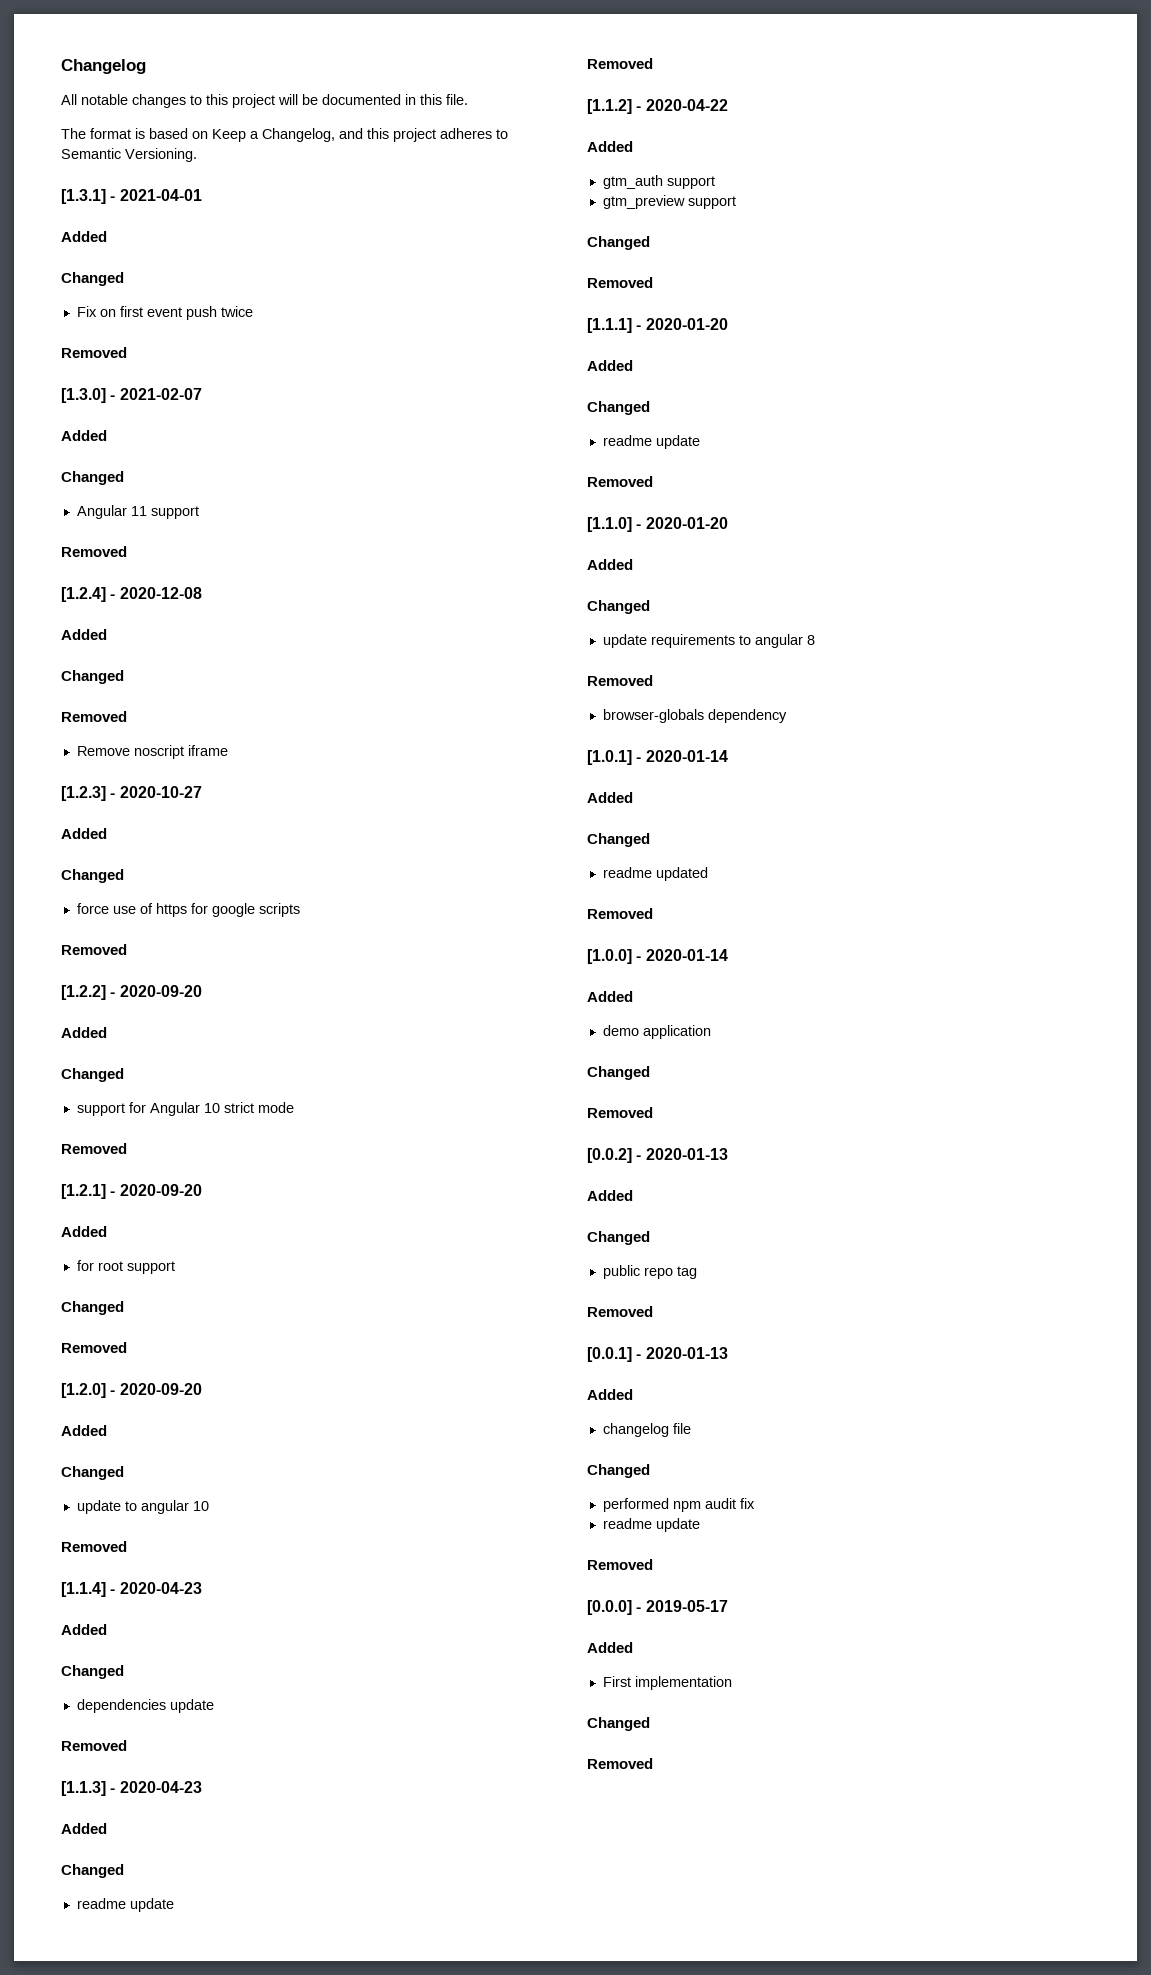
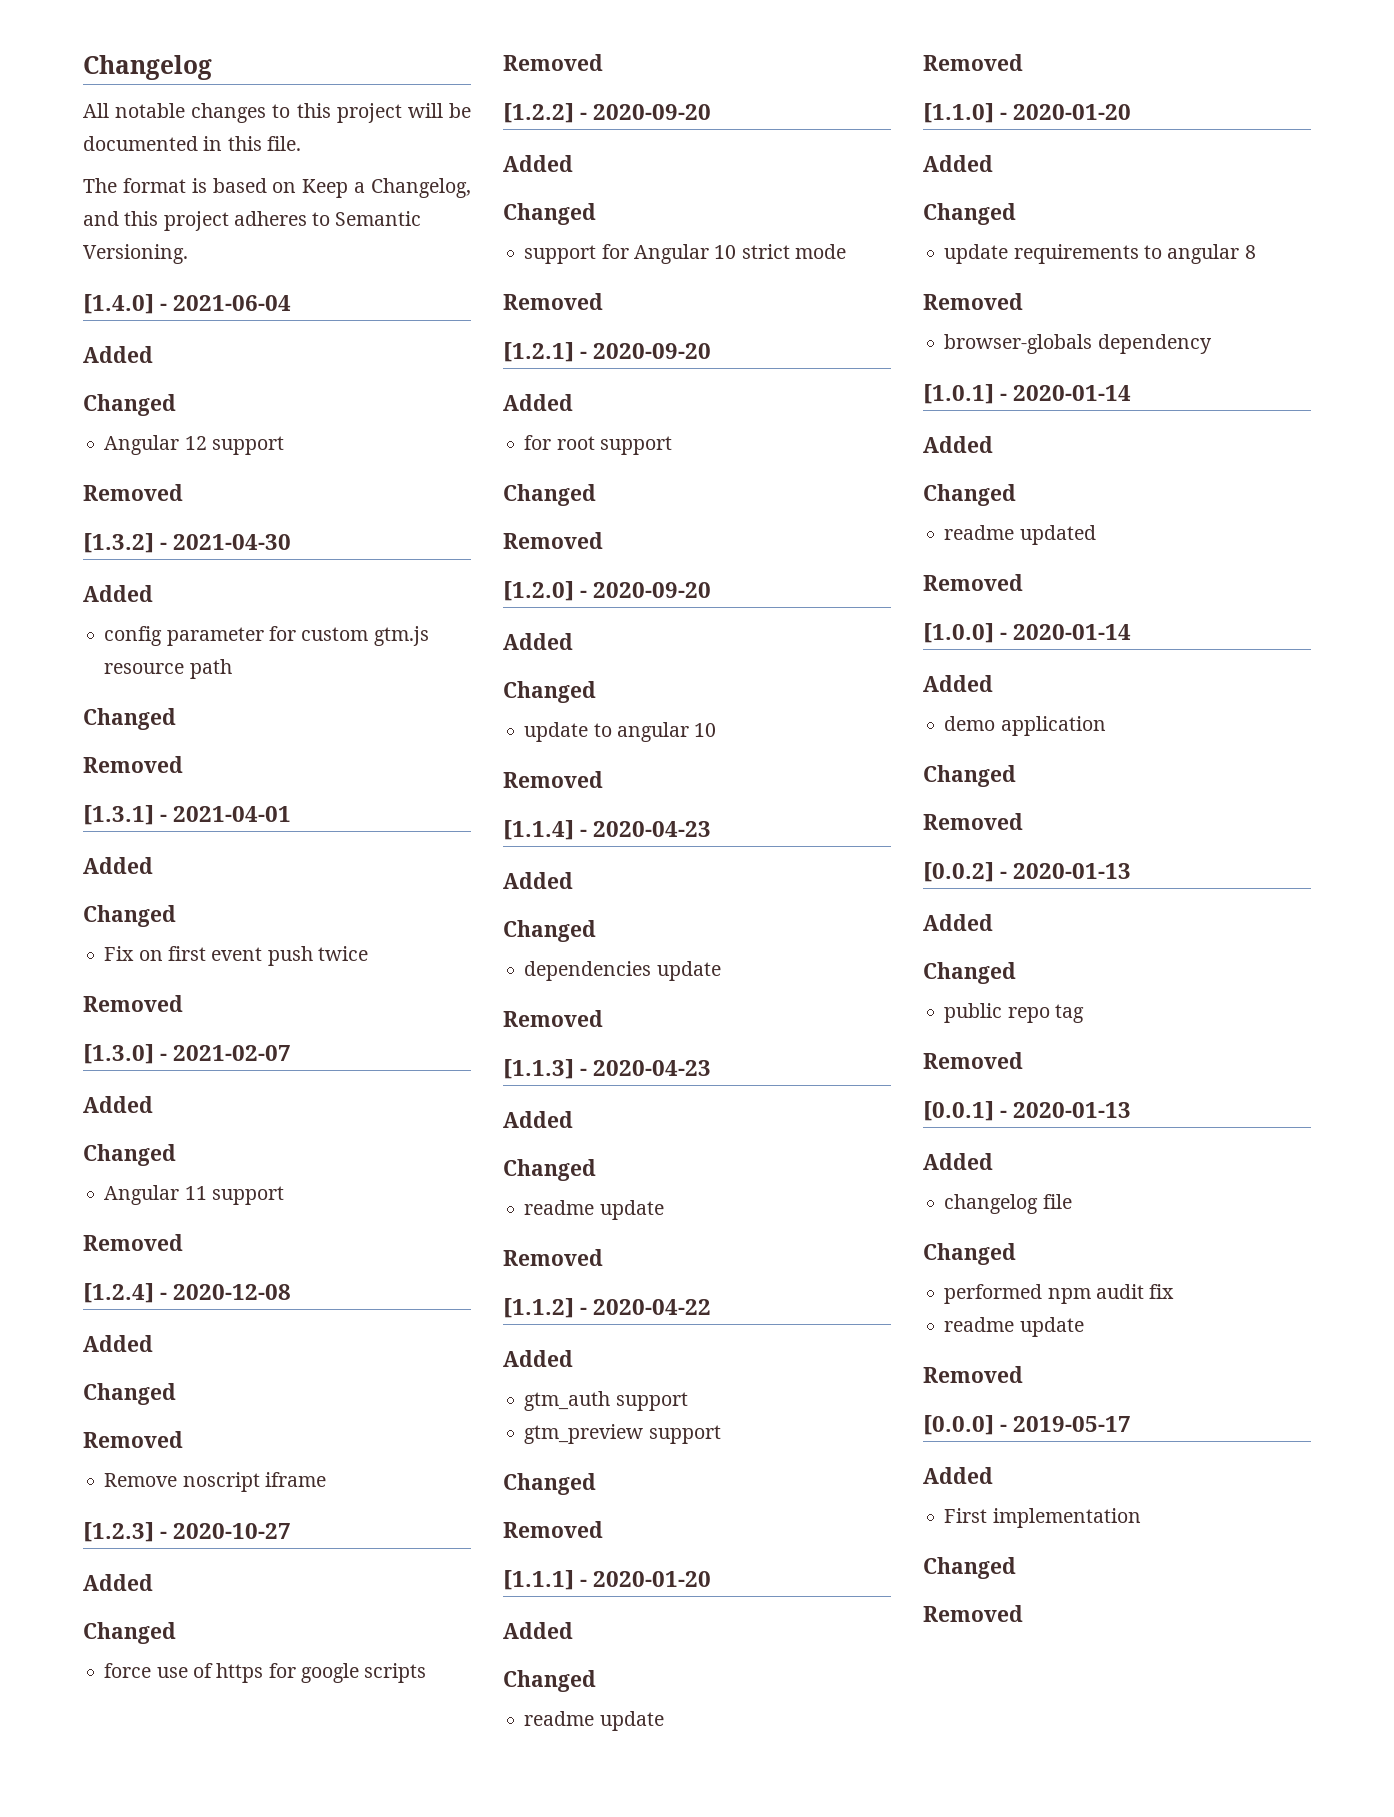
(197, 155) none -> [83,294,292,314] [83,346,153,363] [83,394,176,416] [104,435,284,455] [83,484,183,501] [83,533,292,553] [83,585,153,602] [104,626,429,646] [104,659,232,679] [83,708,176,730] [83,756,183,773] // [1.4.0] - 2021-06-04 // Added // Changed // Angular 12 support // Removed // [1.3.2] - 2021-04-30 // Added // config parameter for custom gtm.js resource path // Changed // Removed

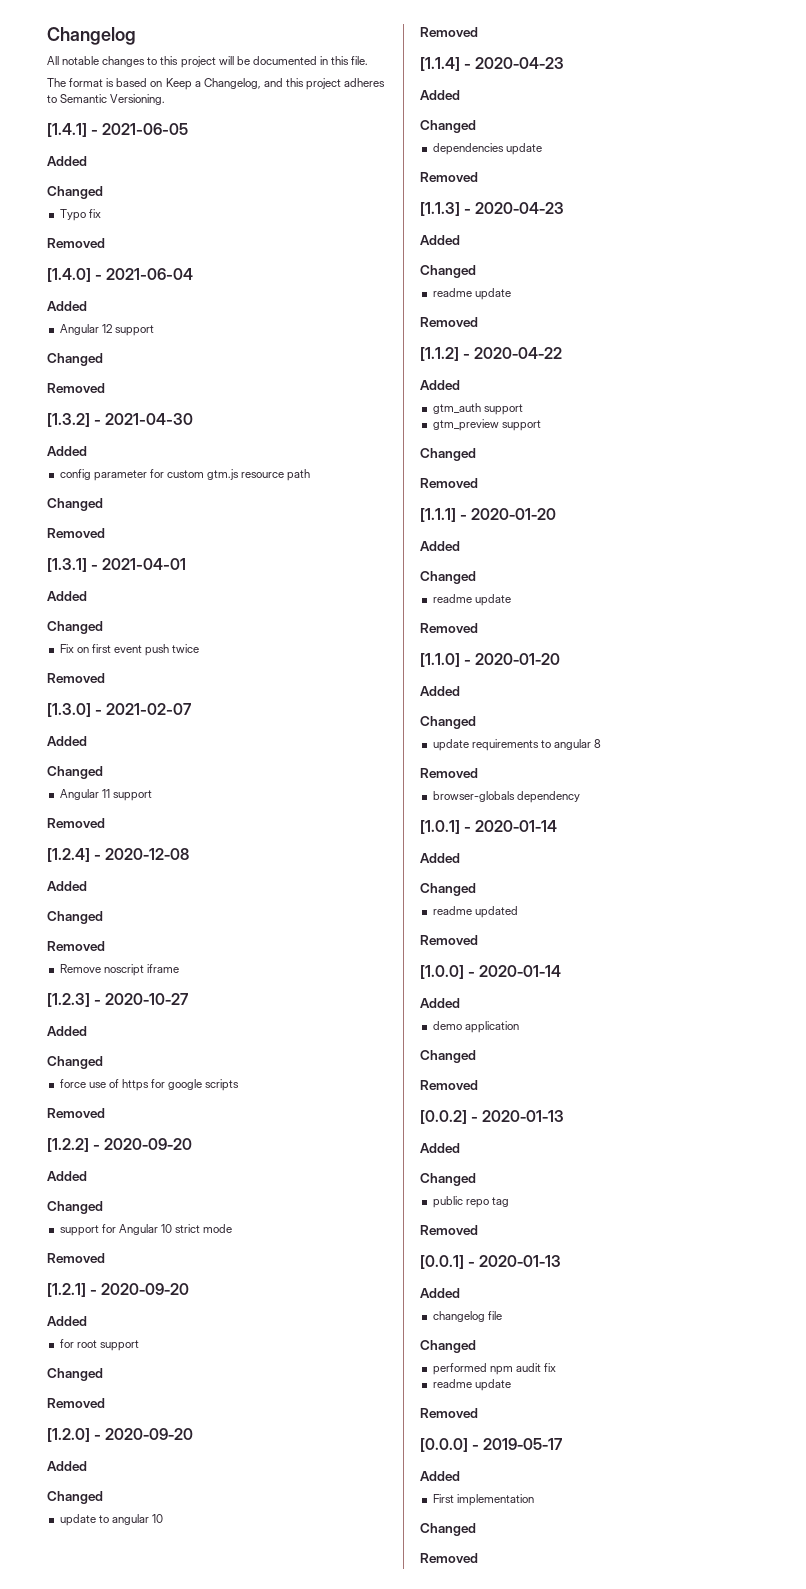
(188, 254) none -> [47,123,189,137] [47,156,87,166] [47,186,103,199] [59,209,101,221] [47,238,105,248] // [1.4.1] - 2021-06-05 // Added // Changed // Typo fix // Removed
[83,394,176,416] // Changed -> (87, 306) none
(284, 445) none -> [47,353,103,366] // Changed

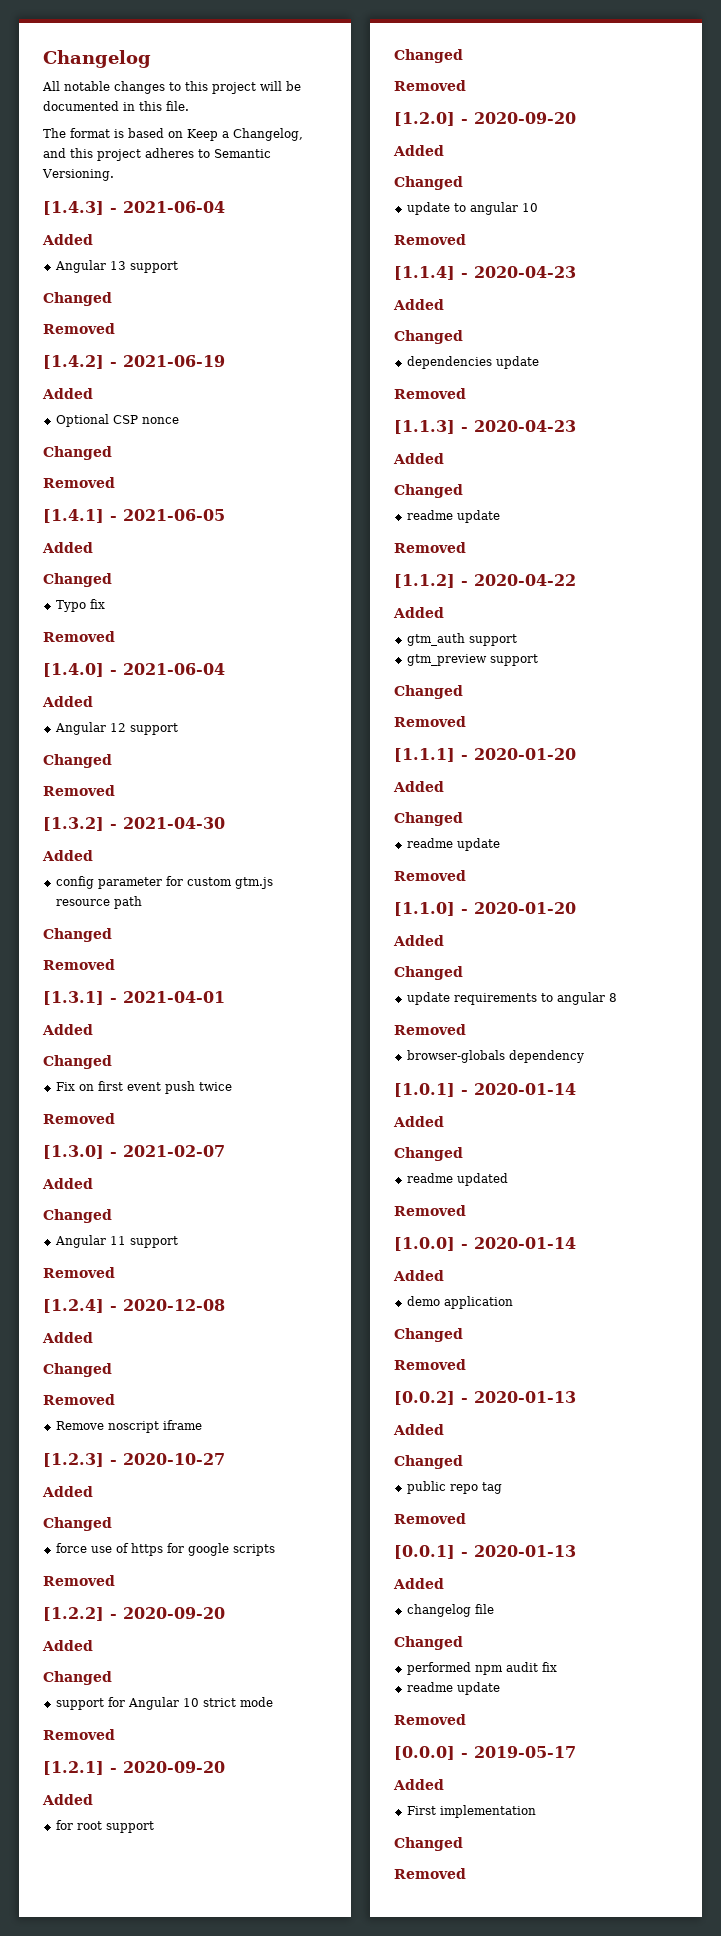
(166, 99) none -> [43,201,225,215] [42,234,93,245] [54,260,178,273] [43,292,112,306] [43,323,115,334] [43,355,225,369] [42,388,93,399] [55,414,179,427] [43,446,112,460] [43,477,115,488] // [1.4.3] - 2021-06-04 // Added // Angular 13 support // Changed // Removed // [1.4.2] - 2021-06-19 // Added // Optional CSP nonce // Changed // Removed

